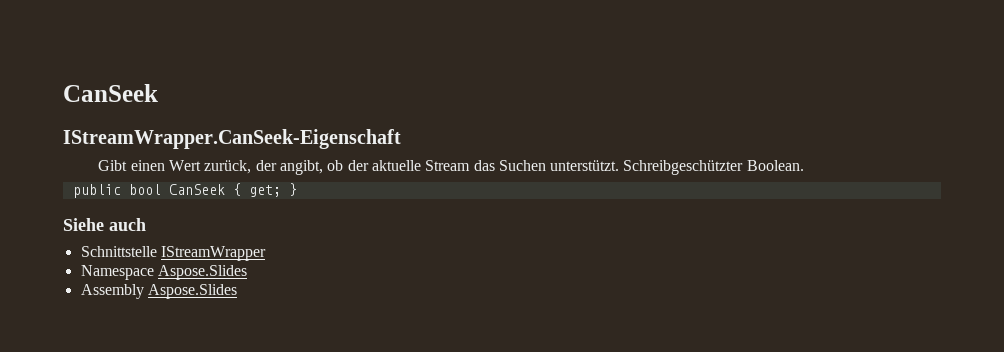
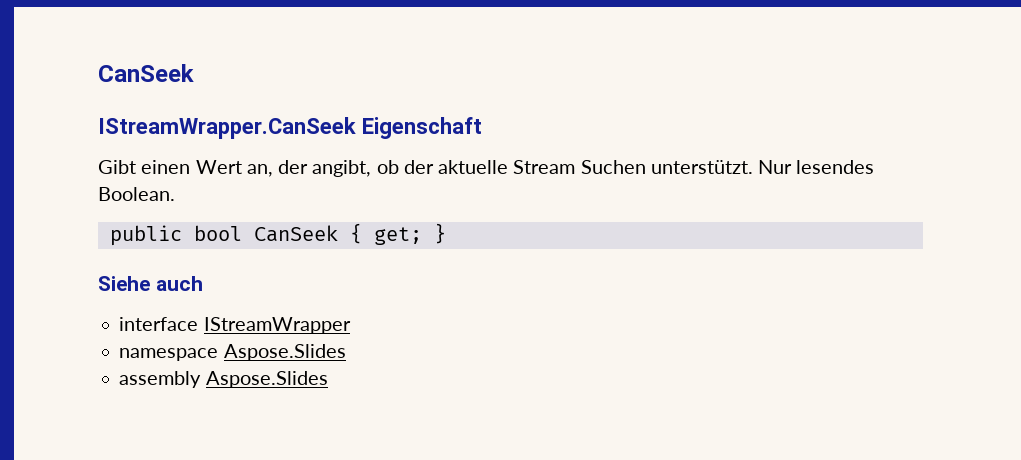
[63,129,401,149] IStreamWrapper.CanSeek-Eigenschaft -> [98,117,482,139] IStreamWrapper.CanSeek Eigenschaft
[204,160,252,174] zurück, -> [246,164,273,177] an,
[473,160,495,171] das -> (576, 167) none
[623,160,744,175] Schreibgeschützter -> [758,160,875,174] Nur lesendes
[80,246,157,257] Schnittstelle -> [119,317,199,331] interface
[80,265,154,280] Namespace -> [119,348,219,361] namespace
[80,284,144,299] Assembly -> [119,371,202,388] assembly

